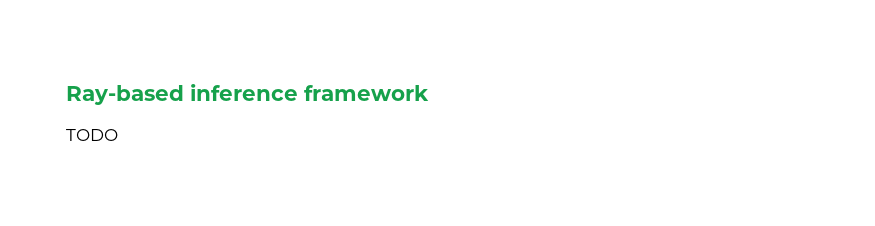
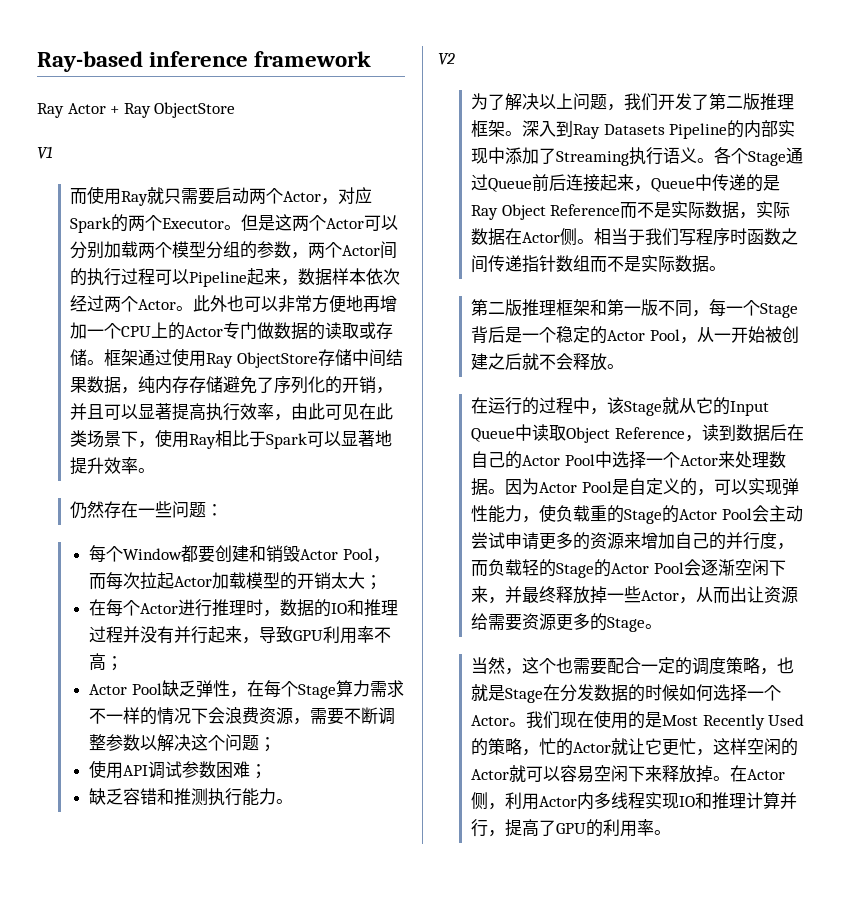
[66,129,118,141] TODO -> [37,102,236,118] [37,146,53,159] [70,186,373,206] [70,214,399,233] [70,241,398,259] [70,268,401,287] [70,295,398,313] [70,322,394,340] [70,348,403,368] [70,376,394,394] [70,403,394,421] [70,429,393,449] [70,457,156,475] [70,501,224,519] [88,545,390,563] [88,572,382,590] [88,599,398,617] [88,626,391,644] [88,653,123,671] [88,680,404,699] [88,707,395,725] [88,734,276,752] [88,760,267,779] [88,788,293,806] [438,53,455,65] [471,93,795,111] [471,120,796,139] [471,147,804,166] [471,174,781,192] [471,201,791,220] [471,228,799,246] [471,255,727,273] [471,299,799,318] [471,326,799,344] [471,353,625,371] [471,397,770,416] [471,424,804,443] [471,451,786,469] [471,478,799,496] [471,504,803,524] [471,532,795,550] [471,559,786,578] [471,586,799,604] [471,613,663,632] [471,657,795,675] [471,684,782,703] [471,710,805,730] [471,738,799,756] [471,765,786,783] [471,792,798,810] [471,819,672,837] Ray Actor + Ray ObjectStore // V1 // 而使用Ray就只需要启动两个Actor，对应Spark的两个Executor。但是这两个Actor可以分别加载两个模型分组的参数，两个Actor间的执行过程可以Pipeline起来，数据样本依次经过两个Actor。此外也可以非常方便地再增加一个CPU上的Actor专门做数据的读取或存储。框架通过使用Ray ObjectStore存储中间结果数据，纯内存存储避免了序列化的开销，并且可以显著提高执行效率，由此可见在此类场景下，使用Ray相比于Spark可以显著地提升效率。 // 仍然存在一些问题： // 每个Window都要创建和销毁Actor Pool，而每次拉起Actor加载模型的开销太大； // 在每个Actor进行推理时，数据的IO和推理过程并没有并行起来，导致GPU利用率不高； // Actor Pool缺乏弹性，在每个Stage算力需求不一样的情况下会浪费资源，需要不断调整参数以解决这个问题； // 使用API调试参数困难； // 缺乏容错和推测执行能力。 // V2 // 为了解决以上问题，我们开发了第二版推理框架。深入到Ray Datasets Pipeline的内部实现中添加了Streaming执行语义。各个Stage通过Queue前后连接起来，Queue中传递的是Ray Object Reference而不是实际数据，实际数据在Actor侧。相当于我们写程序时函数之间传递指针数组而不是实际数据。 // 第二版推理框架和第一版不同，每一个Stage背后是一个稳定的Actor Pool，从一开始被创建之后就不会释放。 // 在运行的过程中，该Stage就从它的Input Queue中读取Object Reference，读到数据后在自己的Actor Pool中选择一个Actor来处理数据。因为Actor Pool是自定义的，可以实现弹性能力，使负载重的Stage的Actor Pool会主动尝试申请更多的资源来增加自己的并行度，而负载轻的Stage的Actor Pool会逐渐空闲下来，并最终释放掉一些Actor，从而出让资源给需要资源更多的Stage。 // 当然，这个也需要配合一定的调度策略，也就是Stage在分发数据的时候如何选择一个Actor。我们现在使用的是Most Recently Used的策略，忙的Actor就让它更忙，这样空闲的Actor就可以容易空闲下来释放掉。在Actor侧，利用Actor内多线程实现IO和推理计算并行，提高了GPU的利用率。

